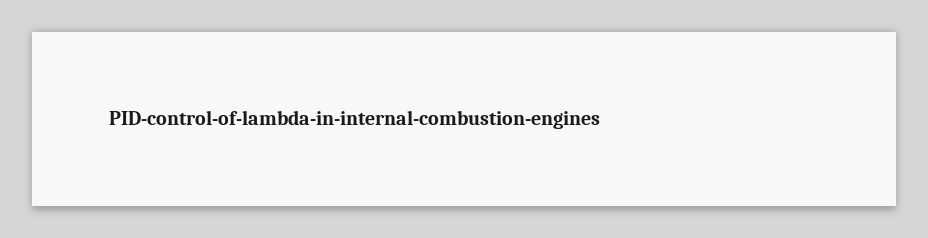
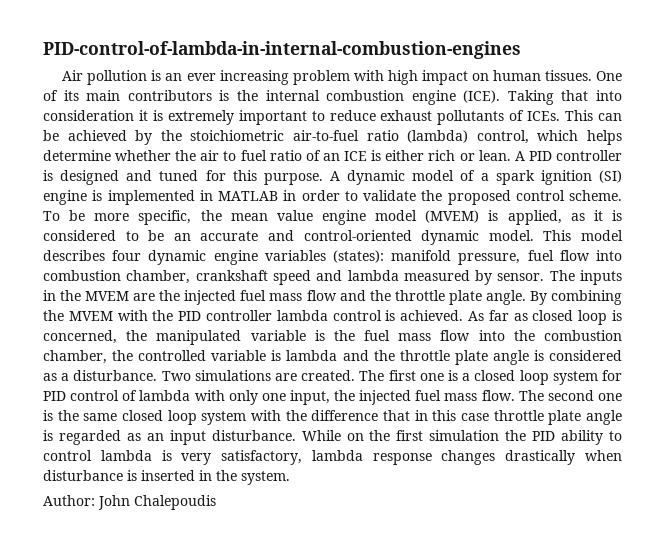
(600, 119) none -> [62,70,622,85] [43,90,622,105] [43,110,622,125] [43,130,623,145] [43,150,623,161] [43,170,623,185] [43,190,622,205] [43,210,622,225] [43,230,624,245] [43,250,622,265] [43,270,622,285] [43,290,622,305] [43,310,622,325] [43,330,622,345] [43,350,622,365] [43,370,622,385] [43,390,622,405] [43,410,623,425] [43,430,623,445] [43,450,622,465] [43,470,290,485] [43,495,216,510] // Air pollution is an ever increasing problem with high impact on human tissues. One of its main contributors is the internal combustion engine (ICE). Taking that into consideration it is extremely important to reduce exhaust pollutants of ICEs. This can be achieved by the stoichiometric air-to-fuel ratio (lambda) control, which helps determine whether the air to fuel ratio of an ICE is either rich or lean. A PID controller is designed and tuned for this purpose. A dynamic model of a spark ignition (SI) engine is implemented in MATLAB in order to validate the proposed control scheme. To be more specific, the mean value engine model (MVEM) is applied, as it is considered to be an accurate and control-oriented dynamic model. This model describes four dynamic engine variables (states): manifold pressure, fuel flow into combustion chamber, crankshaft speed and lambda measured by sensor. The inputs in the MVEM are the injected fuel mass flow and the throttle plate angle. By combining the MVEM with the PID controller lambda control is achieved. As far as closed loop is concerned, the manipulated variable is the fuel mass flow into the combustion chamber, the controlled variable is lambda and the throttle plate angle is considered as a disturbance. Two simulations are created. The first one is a closed loop system for PID control of lambda with only one input, the injected fuel mass flow. The second one is the same closed loop system with the difference that in this case throttle plate angle is regarded as an input disturbance. While on the first simulation the PID ability to control lambda is very satisfactory, lambda response changes drastically when disturbance is inserted in the system. // Author: John Chalepoudis

